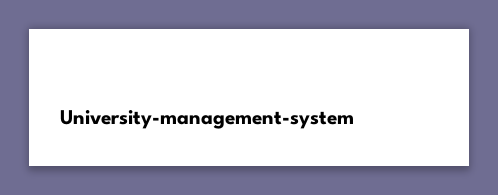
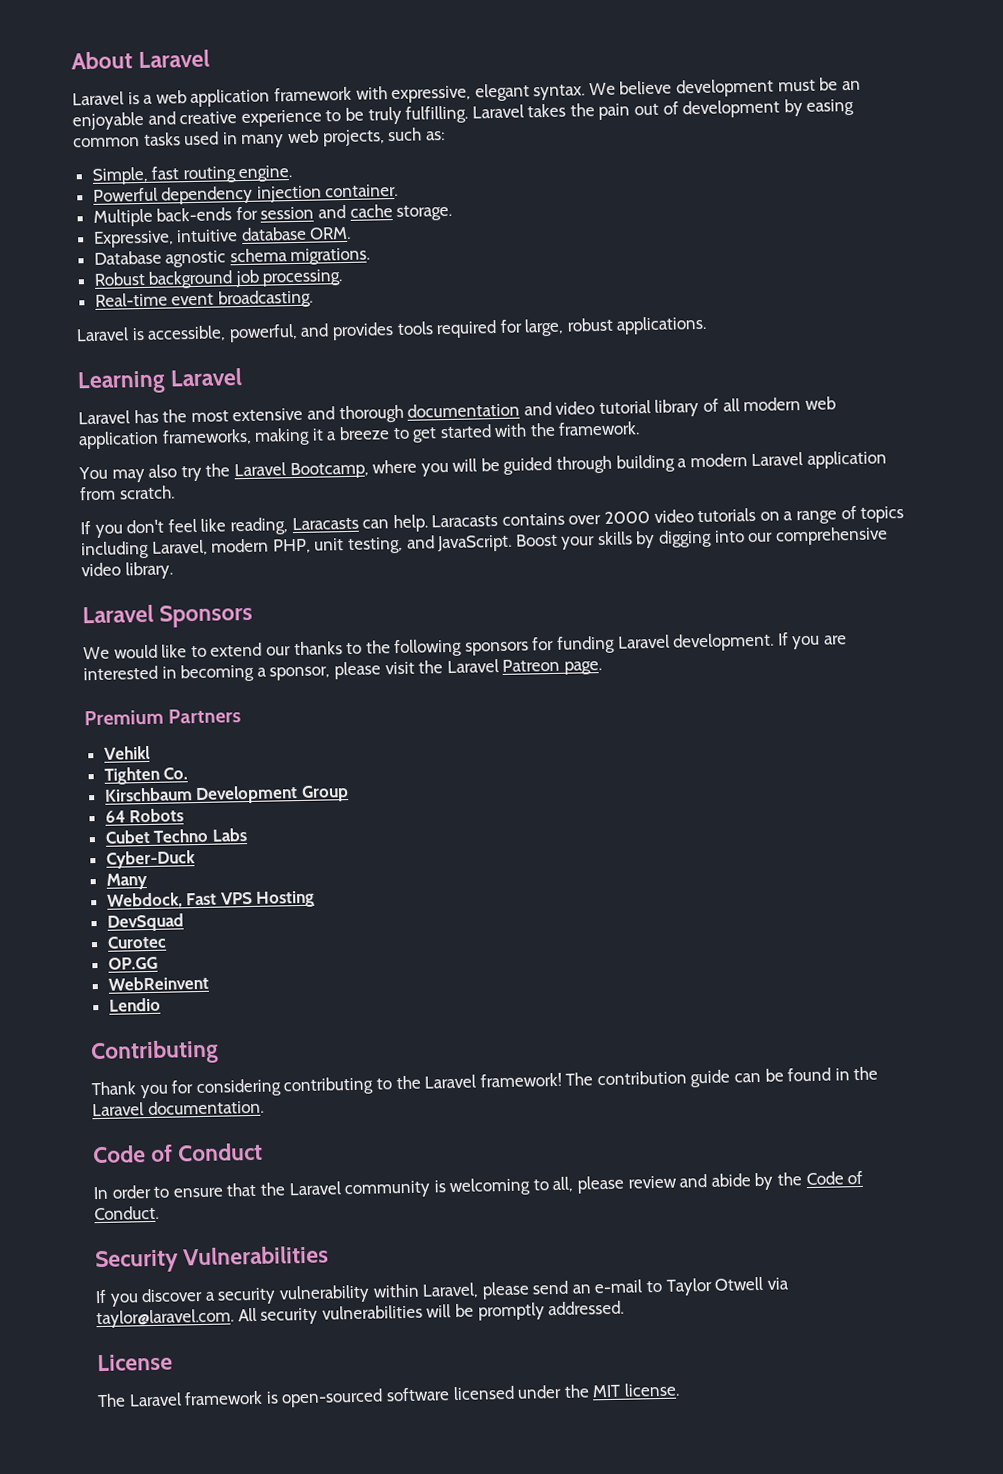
[60,110,354,129] University-management-system -> [71,49,211,70] [72,77,861,108] [72,98,855,131] [73,127,445,149] [91,165,293,185] [92,183,399,205] [92,204,453,227] [92,226,352,248] [93,247,371,268] [93,269,344,289] [94,289,313,309] [76,315,708,343] [77,368,244,395] [78,396,836,425] [78,421,641,450] [78,450,888,483] [79,485,175,501] [80,505,905,538] [81,526,888,560] [81,561,173,580] [82,603,254,628] [83,632,848,660] [83,658,602,683] [84,708,242,726] [103,745,151,760] [103,766,189,785] [103,785,349,805] [104,808,185,823] [104,828,248,844] [105,850,196,869] [105,873,148,890] [106,890,316,909] [106,913,184,932] [106,935,167,949] [107,956,158,970] [107,975,209,991] [108,997,161,1012] [90,1039,219,1066] [91,1066,879,1099] [92,1099,264,1117] [92,1142,264,1164] [93,1170,864,1200] [94,1205,159,1221] [95,1245,330,1274] [95,1276,789,1307] [96,1300,625,1329] [97,1353,173,1372] [97,1382,680,1408] About Laravel // Laravel is a web application framework with expressive, elegant syntax. We believe development must be an enjoyable and creative experience to be truly fulfilling. Laravel takes the pain out of development by easing common tasks used in many web projects, such as: // Simple, fast routing engine. // Powerful dependency injection container. // Multiple back-ends for session and cache storage. // Expressive, intuitive database ORM. // Database agnostic schema migrations. // Robust background job processing. // Real-time event broadcasting. // Laravel is accessible, powerful, and provides tools required for large, robust applications. // Learning Laravel // Laravel has the most extensive and thorough documentation and video tutorial library of all modern web application frameworks, making it a breeze to get started with the framework. // You may also try the Laravel Bootcamp, where you will be guided through building a modern Laravel application from scratch. // If you don't feel like reading, Laracasts can help. Laracasts contains over 2000 video tutorials on a range of topics including Laravel, modern PHP, unit testing, and JavaScript. Boost your skills by digging into our comprehensive video library. // Laravel Sponsors // We would like to extend our thanks to the following sponsors for funding Laravel development. If you are interested in becoming a sponsor, please visit the Laravel Patreon page. // Premium Partners // Vehikl // Tighten Co. // Kirschbaum Development Group // 64 Robots // Cubet Techno Labs // Cyber-Duck // Many // Webdock, Fast VPS Hosting // DevSquad // Curotec // OP.GG // WebReinvent // Lendio // Contributing // Thank you for considering contributing to the Laravel framework! The contribution guide can be found in the Laravel documentation. // Code of Conduct // In order to ensure that the Laravel community is welcoming to all, please review and abide by the Code of Conduct. // Security Vulnerabilities // If you discover a security vulnerability within Laravel, please send an e-mail to Taylor Otwell via taylor@laravel.com. All security vulnerabilities will be promptly addressed. // License // The Laravel framework is open-sourced software licensed under the MIT license.

